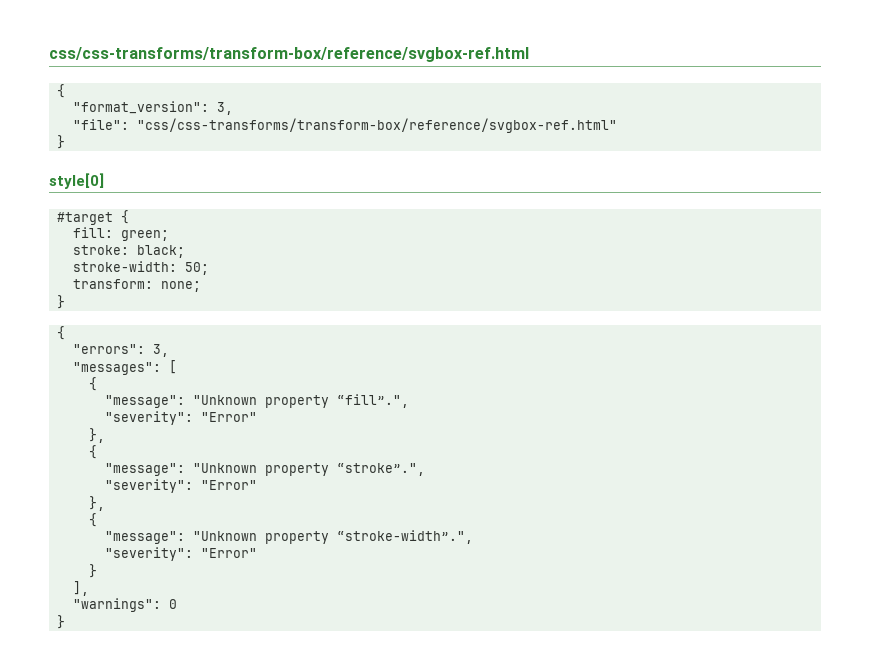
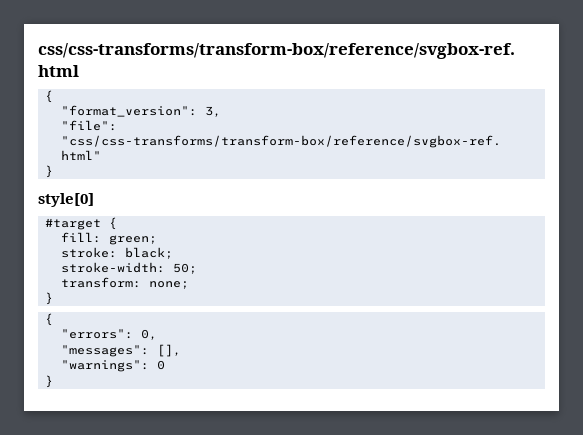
[153,344,170,357] 3, -> [140,329,157,340] 0,
[169,360,178,374] [89,377,98,391] [105,394,410,408] [105,411,258,425] [89,428,106,443] [89,445,98,459] [105,463,426,476] [105,479,258,493] [89,496,106,511] [89,513,98,527] [105,530,474,544] [105,547,258,561] [89,564,98,578] [73,581,90,596] [ // { // "message": "Unknown property “fill”.", // "severity": "Error" // }, // { // "message": "Unknown property “stroke”.", // "severity": "Error" // }, // { // "message": "Unknown property “stroke-width”.", // "severity": "Error" // } // ], -> [156,344,181,357] [],

